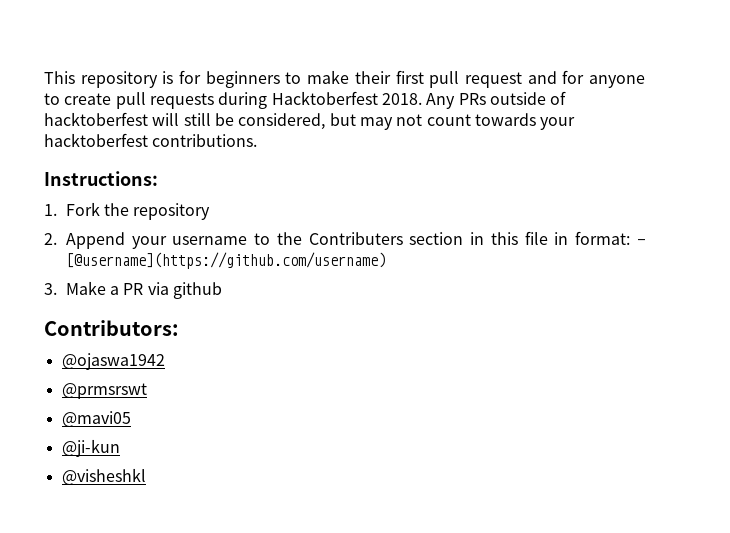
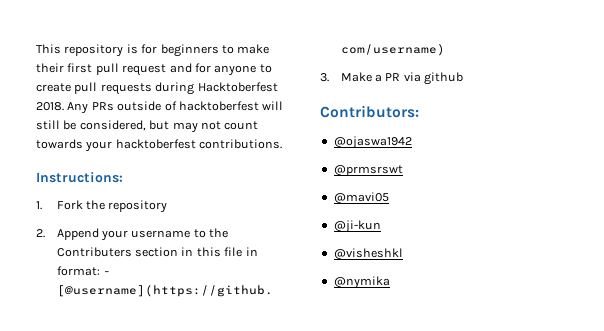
(146, 476) none -> [333,276,390,289] // @nymika

